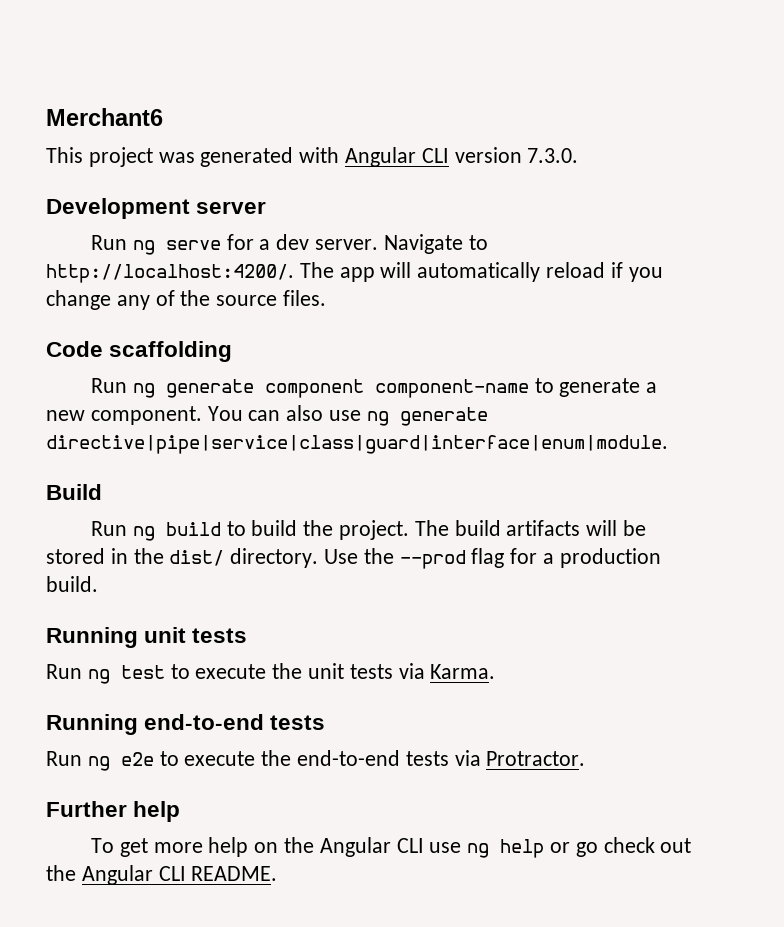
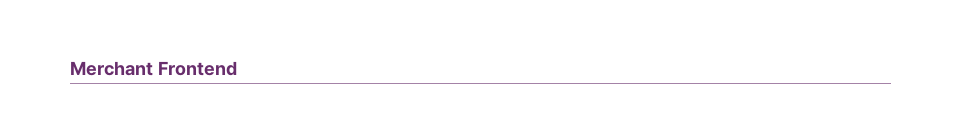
[46,108,163,126] [46,147,579,167] [46,198,267,219] [90,234,488,255] [46,262,663,283] [46,290,327,310] [46,341,233,362] [90,378,658,398] [46,405,488,426] [46,435,668,454] [46,484,102,500] [90,520,646,541] [46,548,661,569] [46,576,98,592] [46,627,248,648] [46,663,496,684] [46,714,326,735] [46,750,586,771] [46,801,181,822] [90,837,692,858] [46,865,278,885] Merchant6 // This project was generated with Angular CLI version 7.3.0. // Development server // Run ng serve for a dev server. Navigate to http://localhost:4200/. The app will automatically reload if you change any of the source files. // Code scaffolding // Run ng generate component component-name to generate a new component. You can also use ng generate directive|pipe|service|class|guard|interface|enum|module. // Build // Run ng build to build the project. The build artifacts will be stored in the dist/ directory. Use the --prod flag for a production build. // Running unit tests // Run ng test to execute the unit tests via Karma. // Running end-to-end tests // Run ng e2e to execute the end-to-end tests via Protractor. // Further help // To get more help on the Angular CLI use ng help or go check out the Angular CLI README. -> [70,61,237,76] Merchant Frontend

